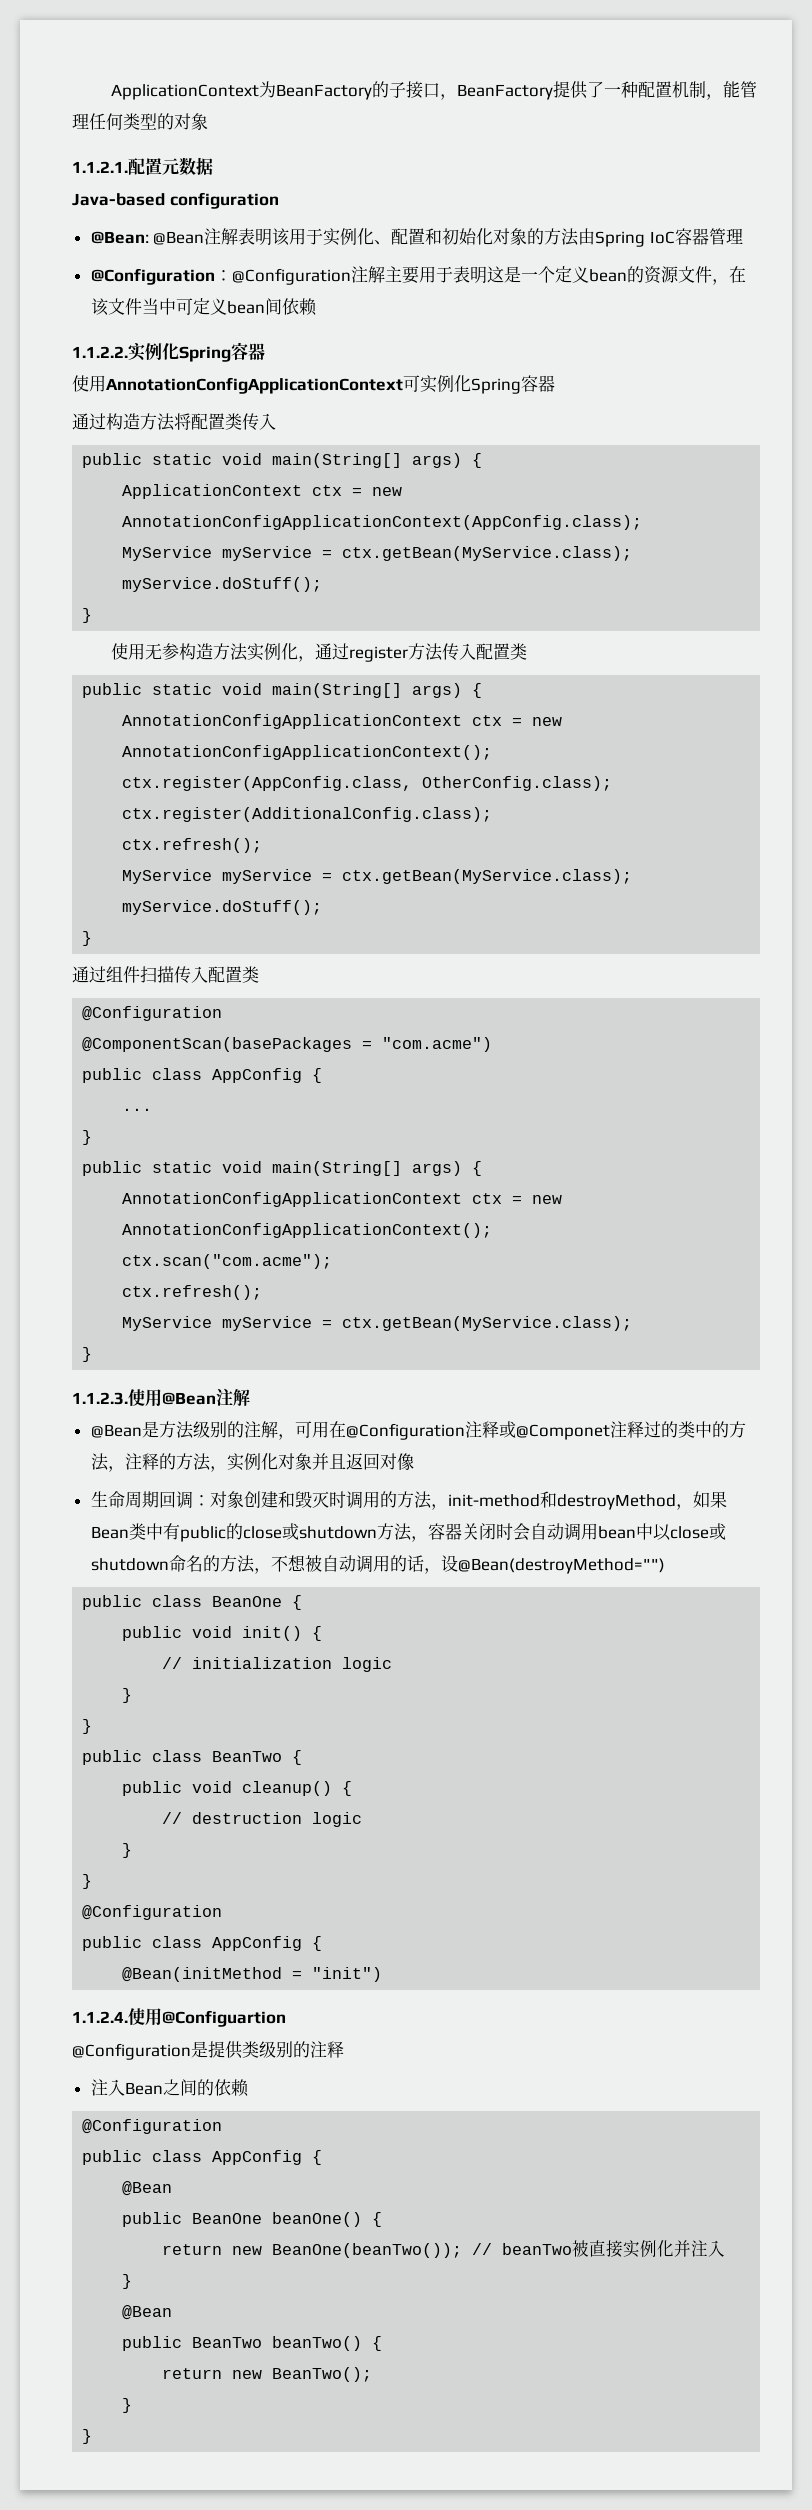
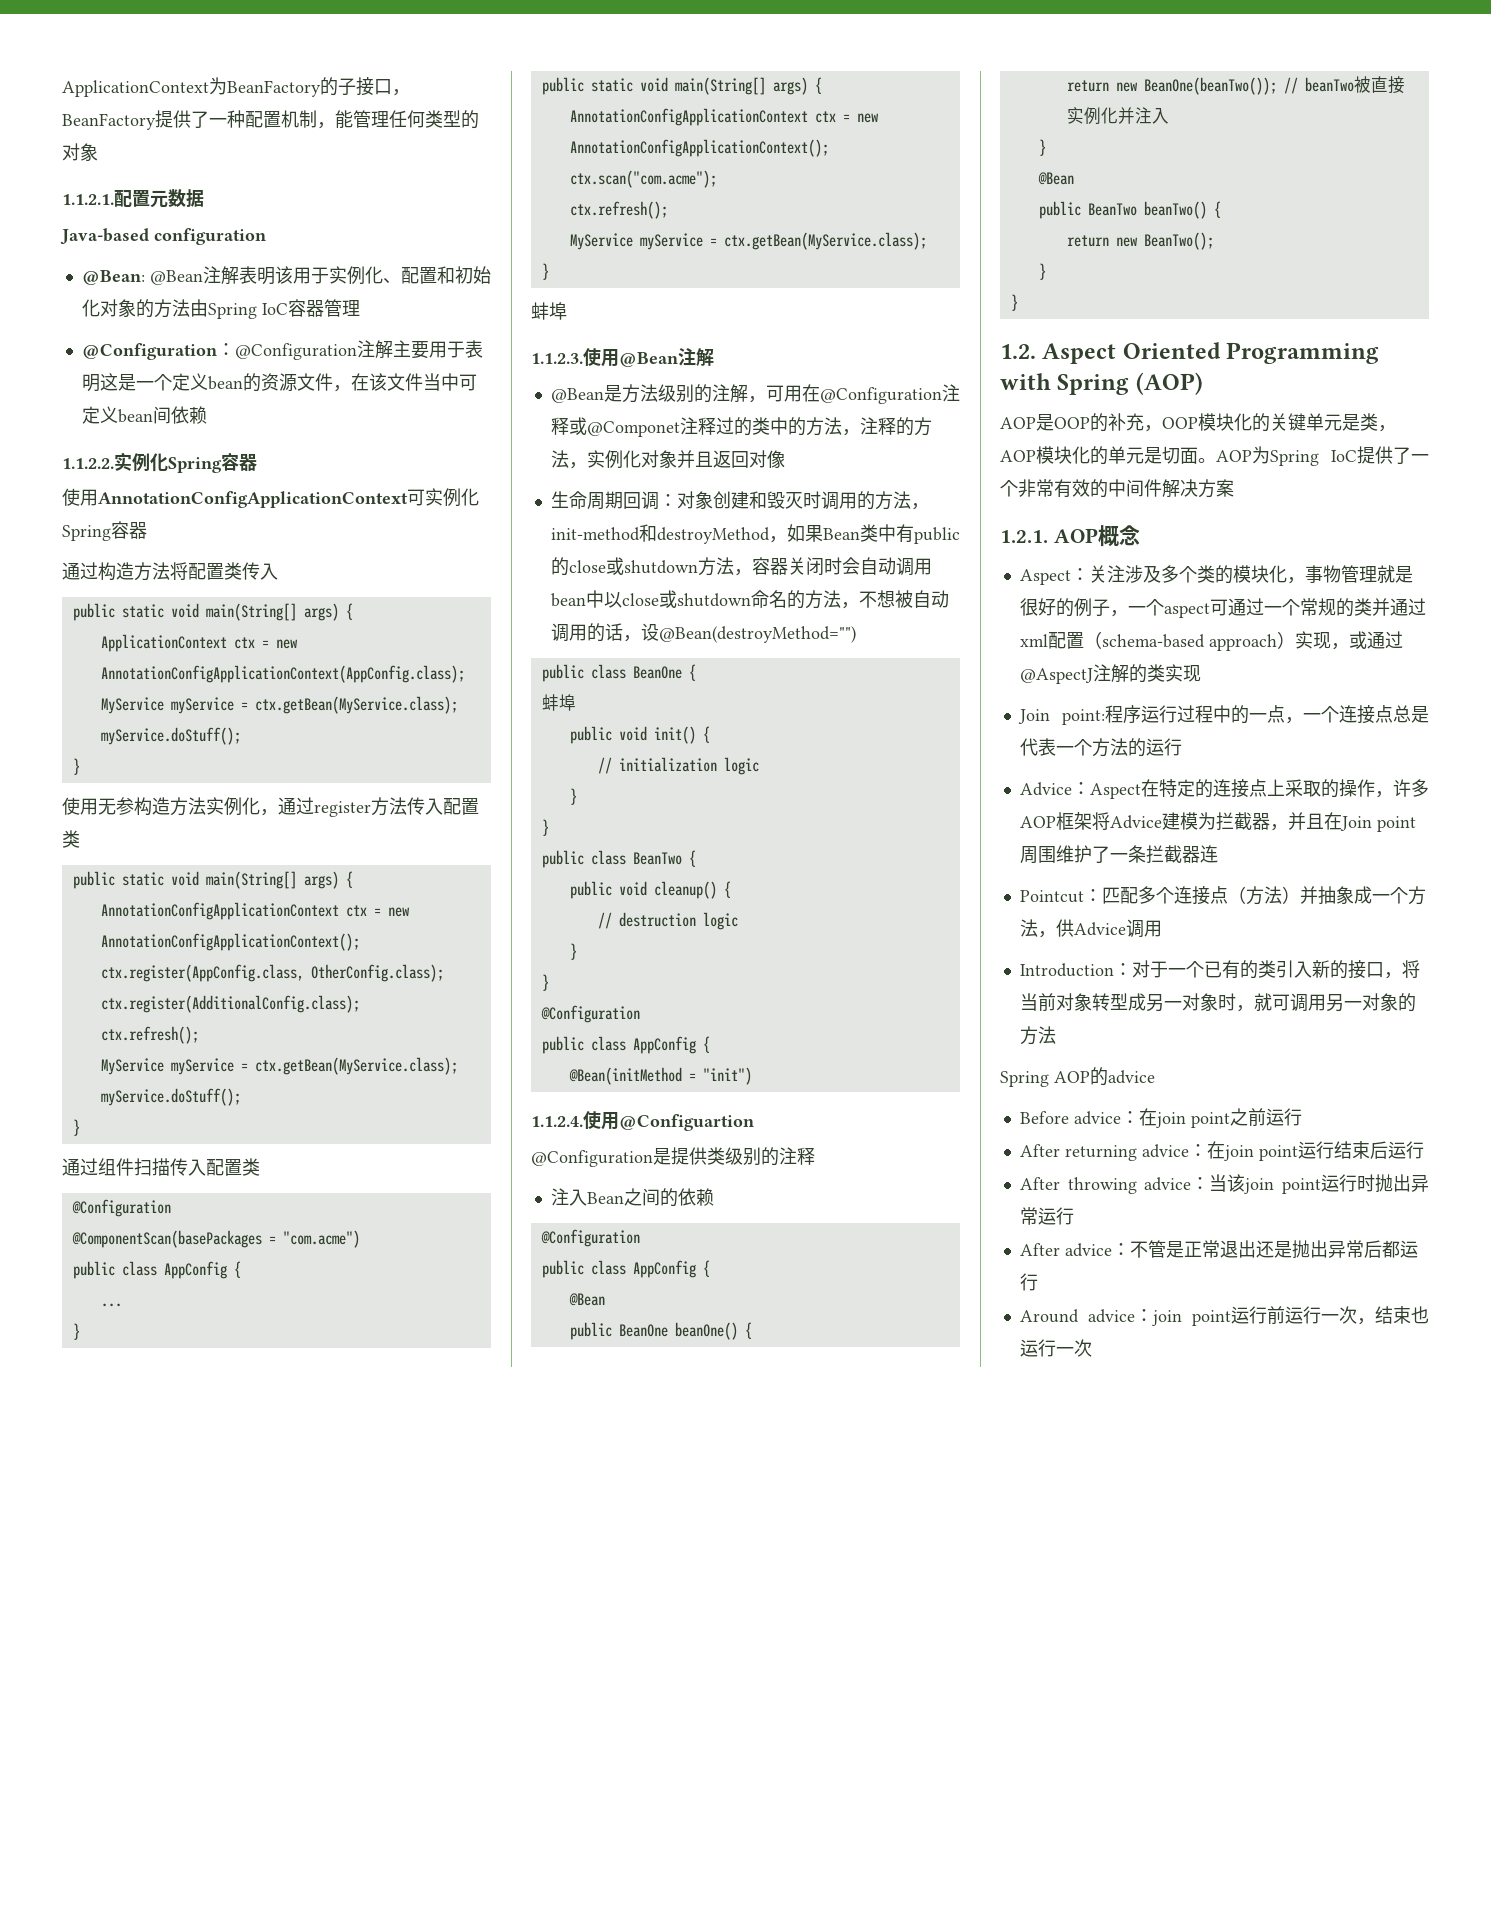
(93, 1354) none -> [531,302,567,320] // 蚌埠
(303, 1602) none -> [541,694,576,711] // 蚌埠
(93, 2436) none -> [1000,342,1380,364] [1000,372,1203,395] [1000,413,1396,432] [1000,446,1429,466] [1000,479,1234,498] [1000,525,1140,547] [1019,565,1413,585] [1019,598,1426,618] [1019,631,1403,651] [1019,664,1201,684] [1017,705,1429,725] [1019,738,1182,757] [1019,779,1429,799] [1019,812,1416,832] [1019,845,1218,864] [1019,886,1426,905] [1019,919,1162,938] [1019,960,1420,979] [1019,993,1416,1012] [1019,1026,1056,1045] [1000,1067,1155,1087] [1019,1108,1302,1128] [1019,1141,1424,1161] [1019,1174,1429,1194] [1019,1207,1074,1225] [1019,1240,1418,1258] [1019,1273,1038,1291] [1019,1306,1429,1326] [1019,1339,1092,1357] // 1.2. Aspect Oriented Programming with Spring (AOP) // AOP是OOP的补充，OOP模块化的关键单元是类，AOP模块化的单元是切面。AOP为Spring IoC提供了一个非常有效的中间件解决方案 // 1.2.1. AOP概念 // Aspect：关注涉及多个类的模块化，事物管理就是很好的例子，一个aspect可通过一个常规的类并通过xml配置（schema-based approach）实现，或通过@AspectJ注解的类实现 // Join point:程序运行过程中的一点，一个连接点总是代表一个方法的运行 // Advice：Aspect在特定的连接点上采取的操作，许多AOP框架将Advice建模为拦截器，并且在Join point周围维护了一条拦截器连 // Pointcut：匹配多个连接点（方法）并抽象成一个方法，供Advice调用 // Introduction：对于一个已有的类引入新的接口，将当前对象转型成另一对象时，就可调用另一对象的方法 // Spring AOP的advice // Before advice：在join point之前运行 // After returning advice：在join point运行结束后运行 // After throwing advice：当该join point运行时抛出异常运行 // After advice：不管是正常退出还是抛出异常后都运行 // Around advice：join point运行前运行一次，结束也运行一次

